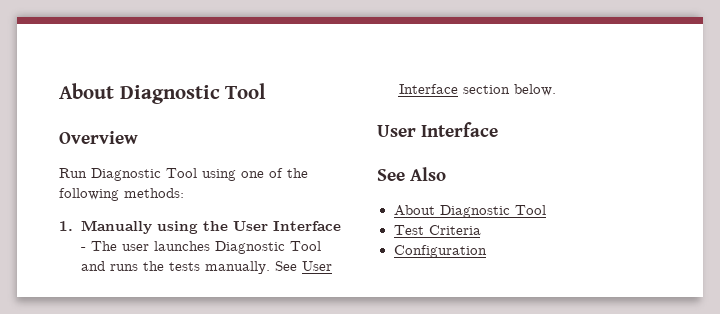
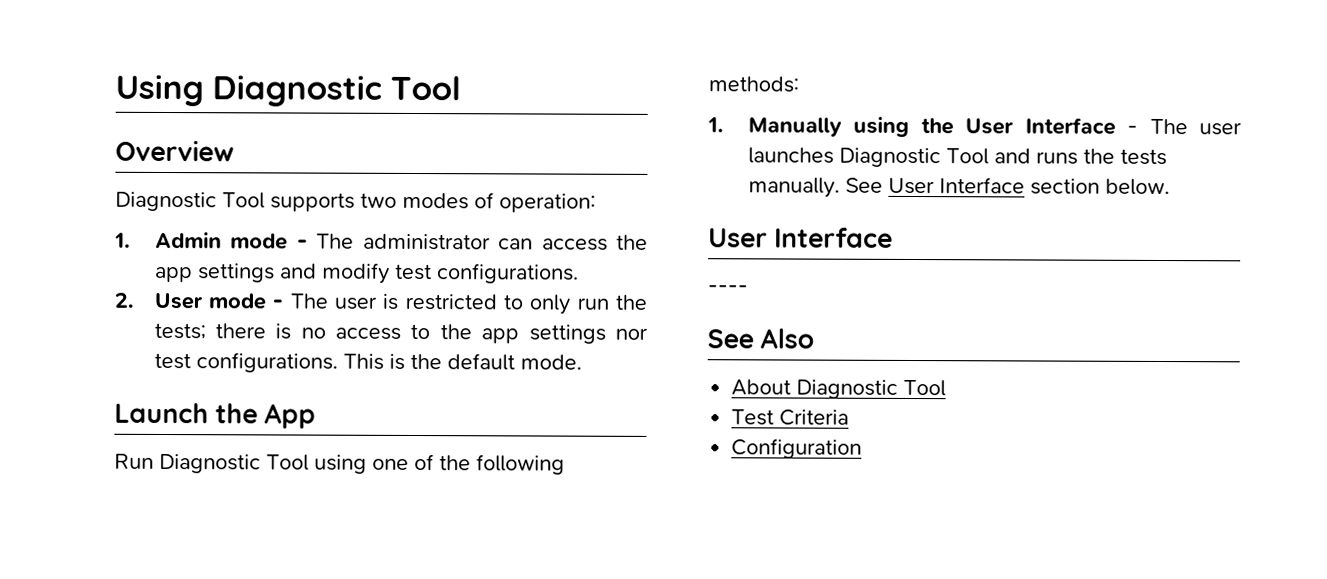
[59,83,114,99] About -> [115,74,204,107] Using
(138, 137) none -> [115,191,596,213] [114,231,648,251] [154,262,579,284] [114,292,647,315] [153,322,649,344] [153,352,582,373] [114,402,317,429] // Diagnostic Tool supports two modes of operation: // 1. Admin mode - The administrator can access the app settings and modify test configurations. // 2. User mode - The user is restricted to only run the tests; there is no access to the app settings nor test configurations. This is the default mode. // Launch the App
(498, 129) none -> [707,285,749,294] // ----

